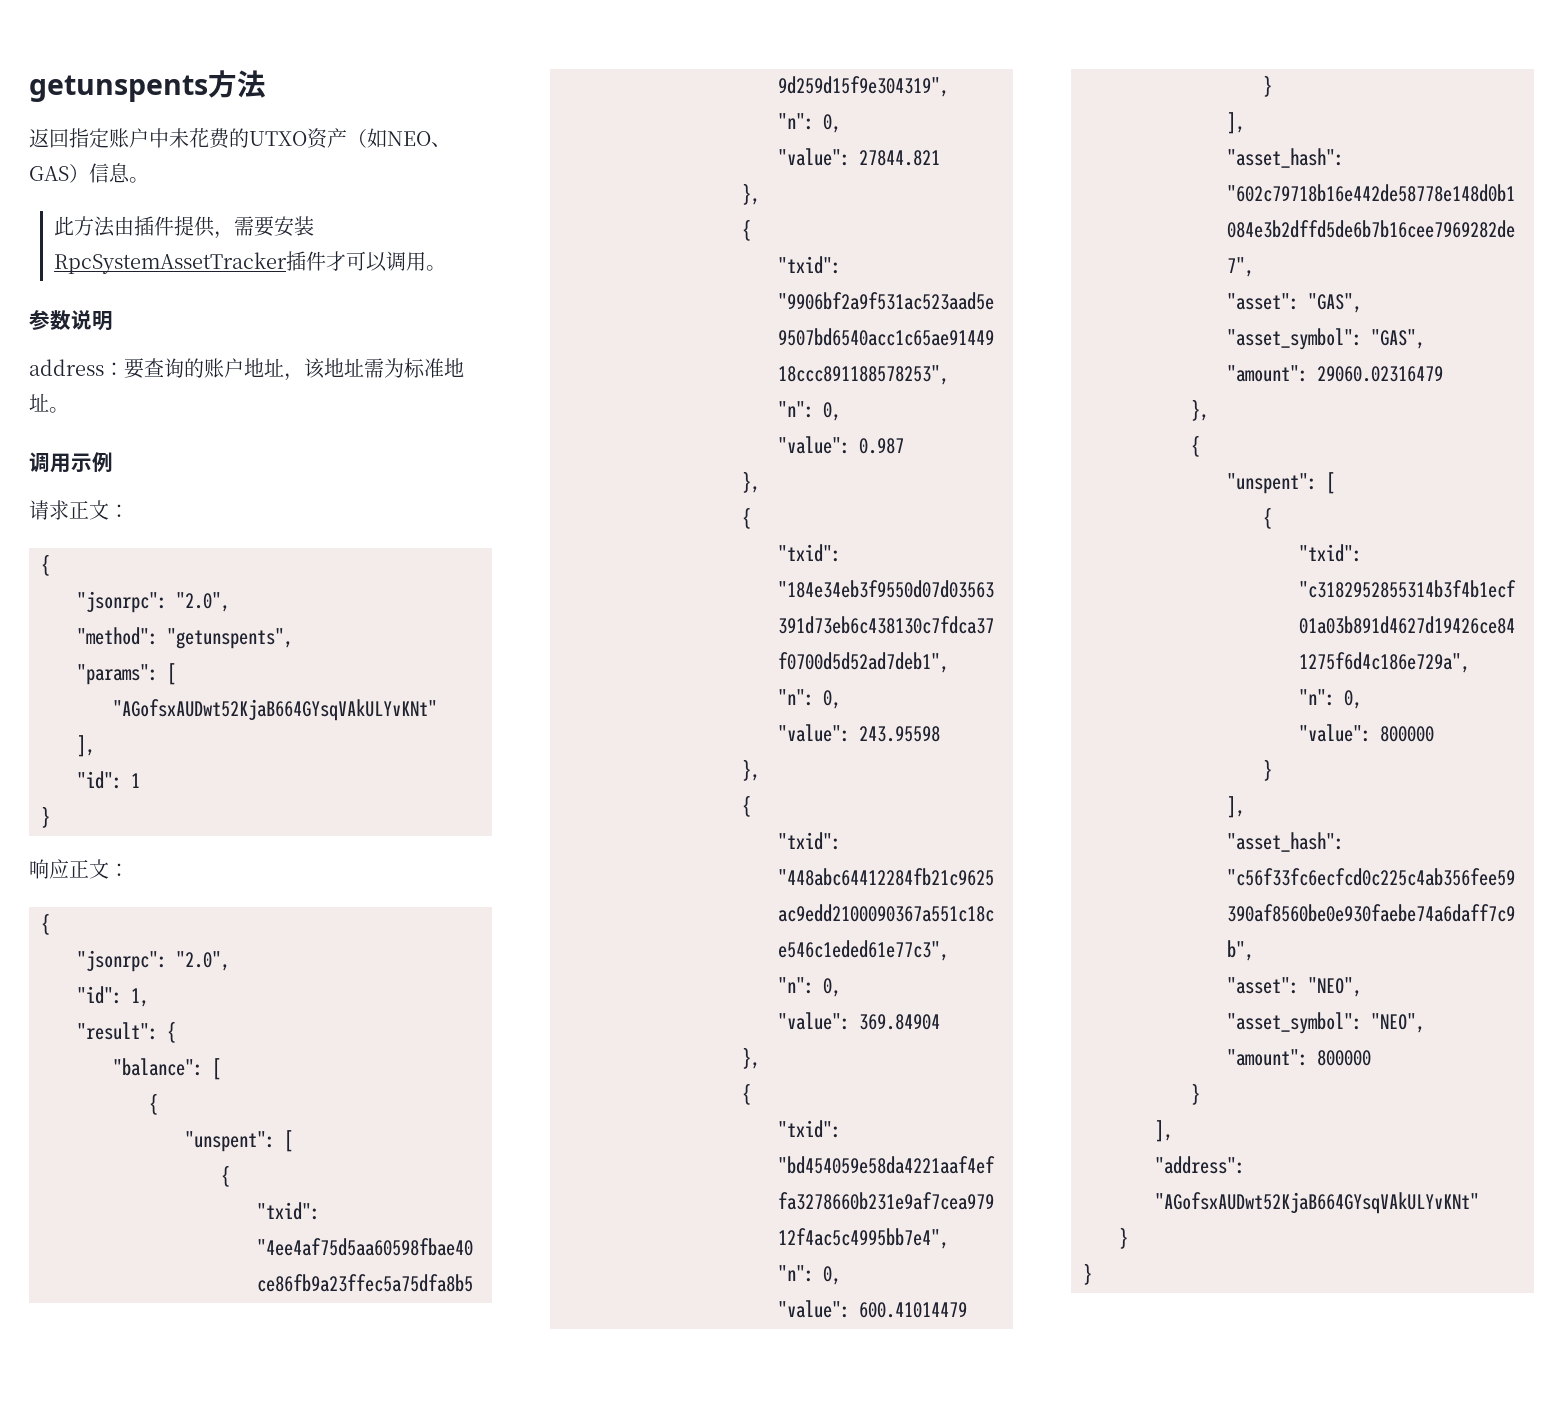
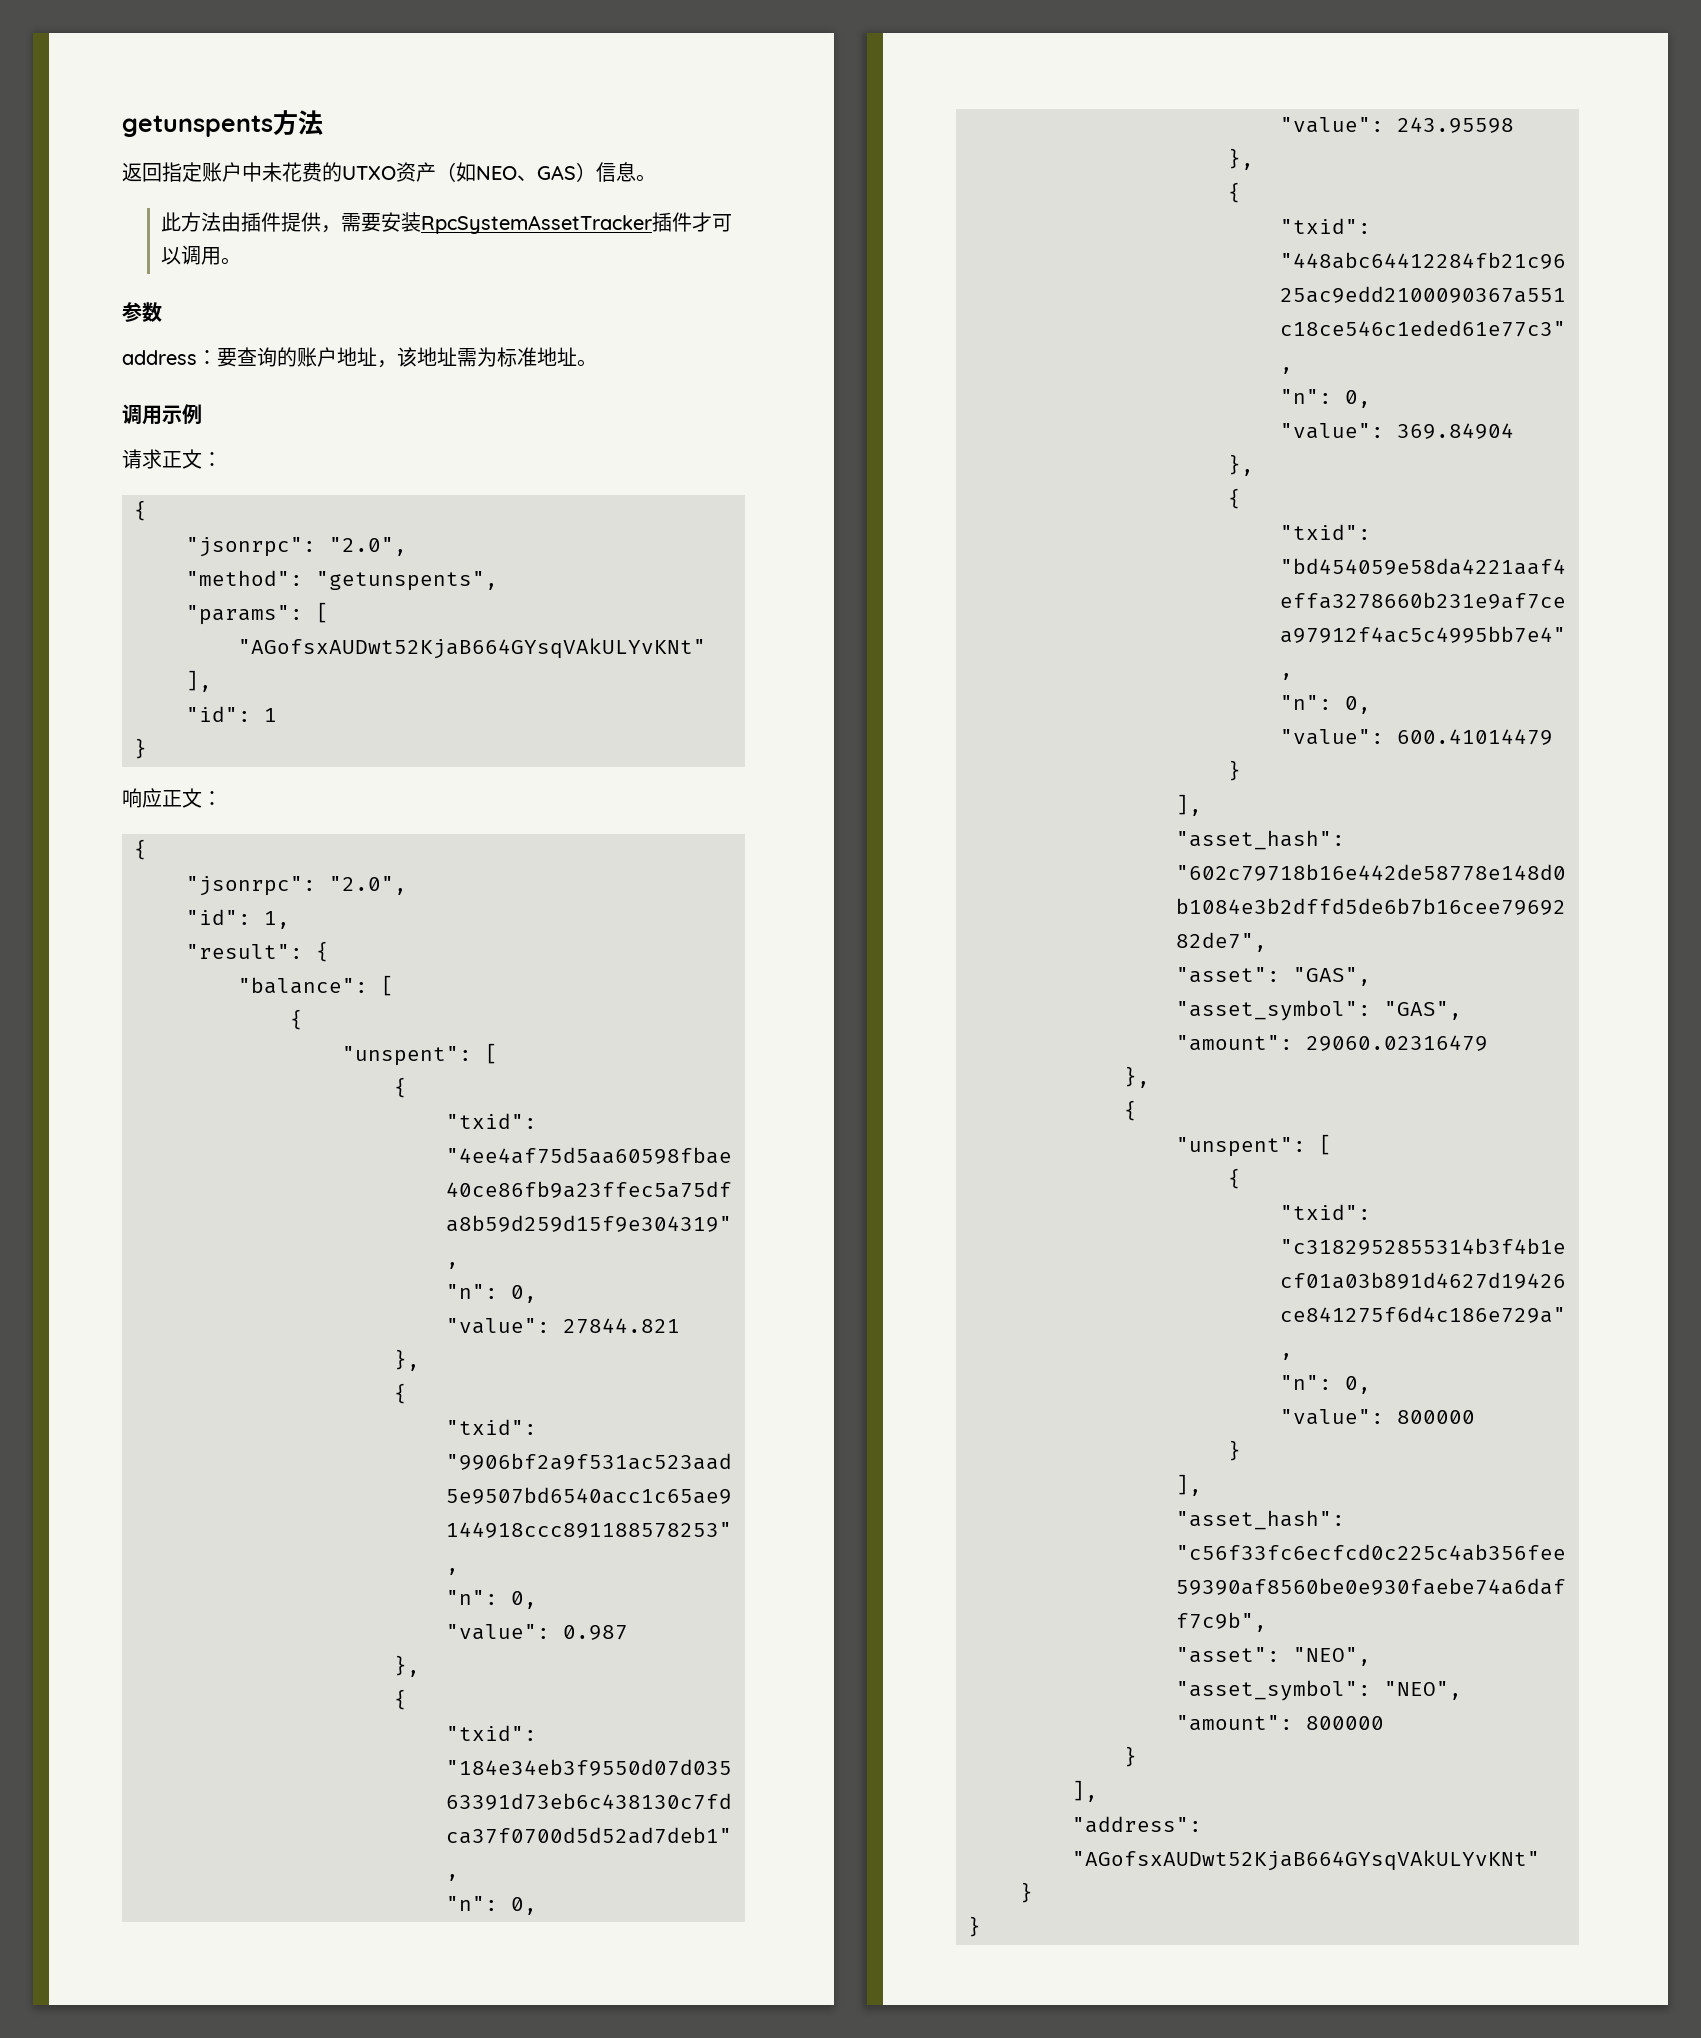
[71,310,113,331] 说明 -> (162, 312) none

